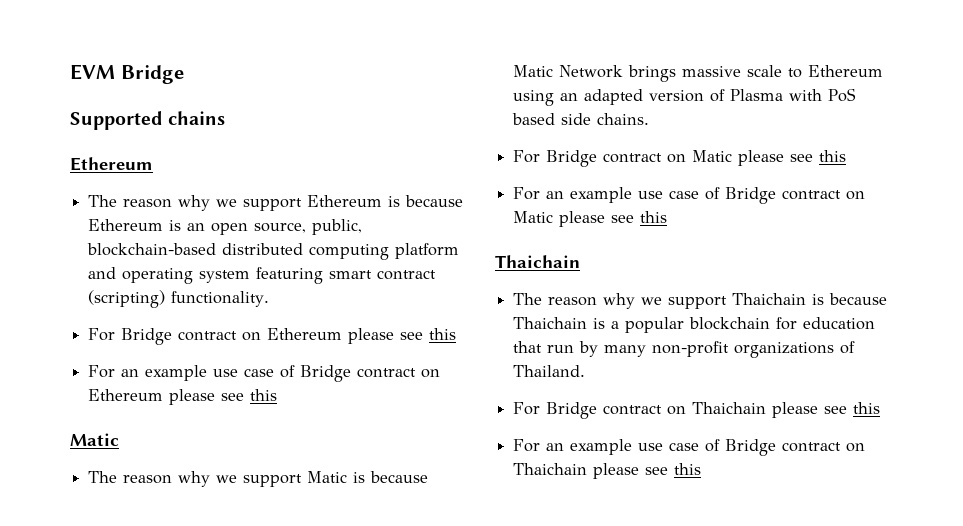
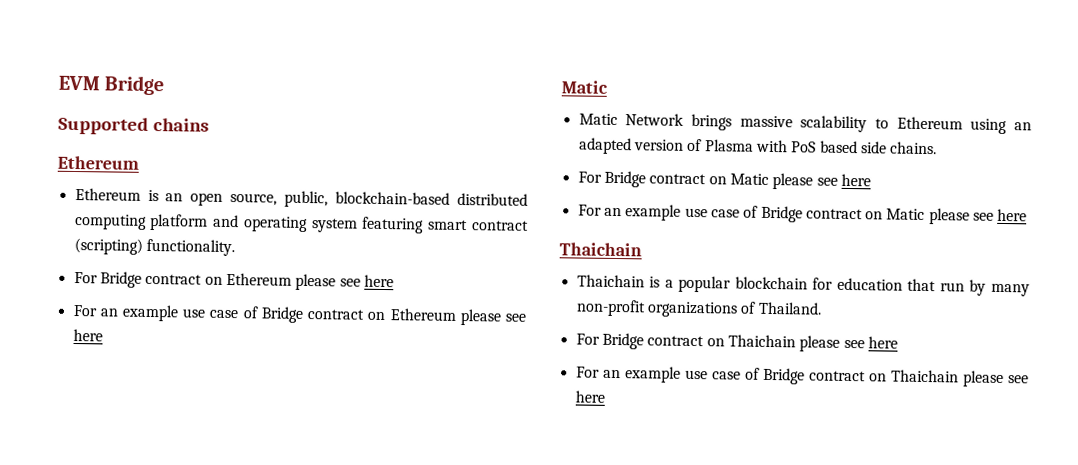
[88,195,464,211] The reason why we support Ethereum is because -> (139, 162) none
[429,328,457,340] this -> [363,274,394,288] here
[250,389,278,401] this -> [72,328,103,342] here
[88,471,429,487] The reason why we support Matic is because -> (608, 87) none
[747,65,783,77] scale -> [800,115,868,133] scalability
[819,150,847,162] this -> [840,173,871,187] here
[640,211,668,223] this -> [997,208,1028,222] here
[513,293,888,309] The reason why we support Thaichain is because -> (642, 249) none
[853,402,881,414] this -> [867,336,898,349] here
[674,463,702,475] this -> [574,390,605,403] here

